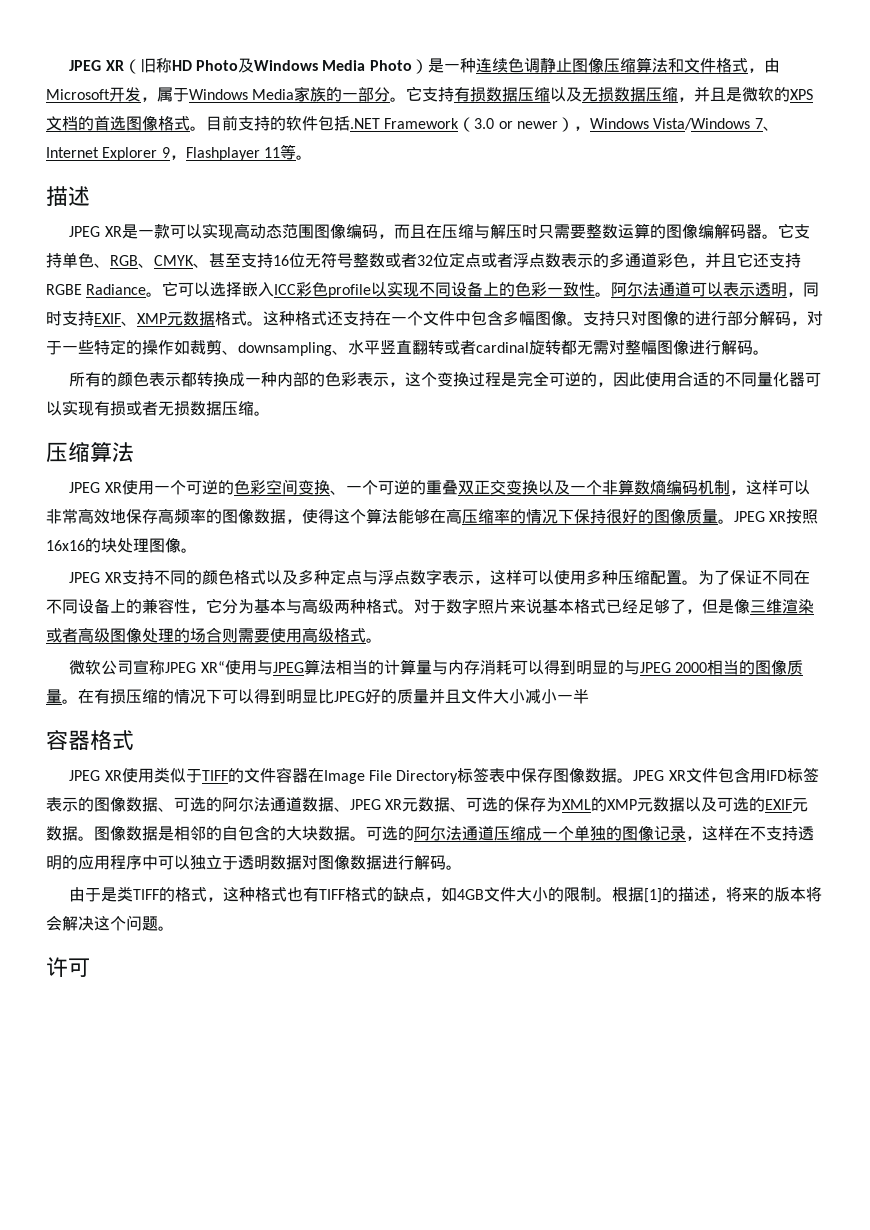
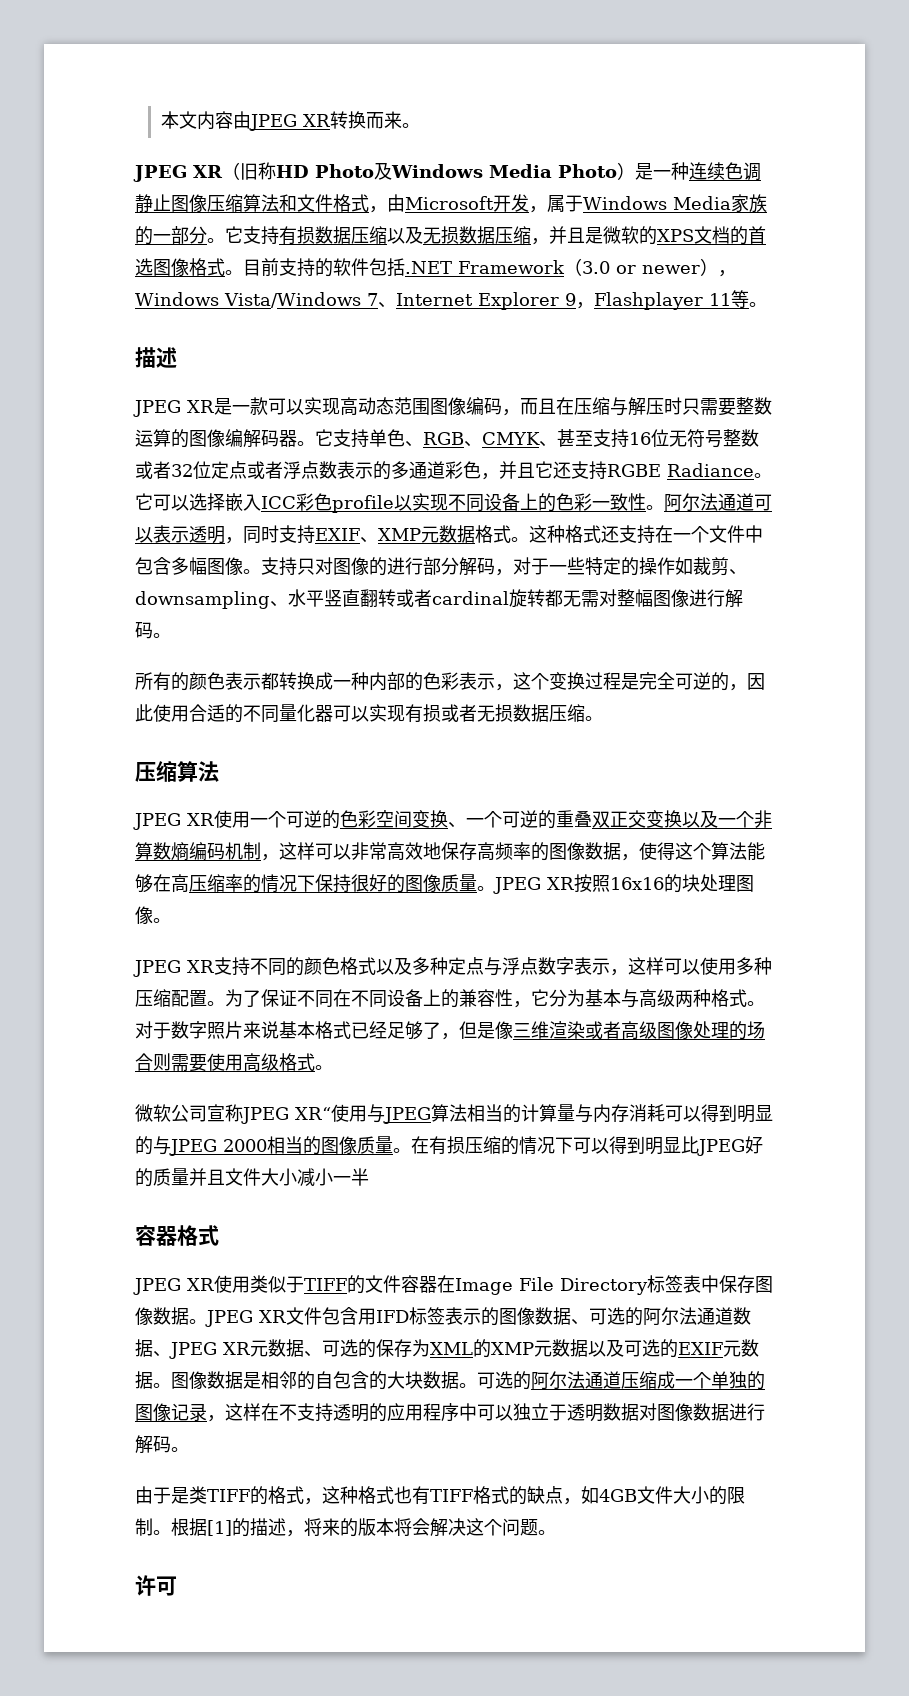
(69, 65) none -> [160,111,420,131] 本文内容由JPEG XR转换而来。 //

